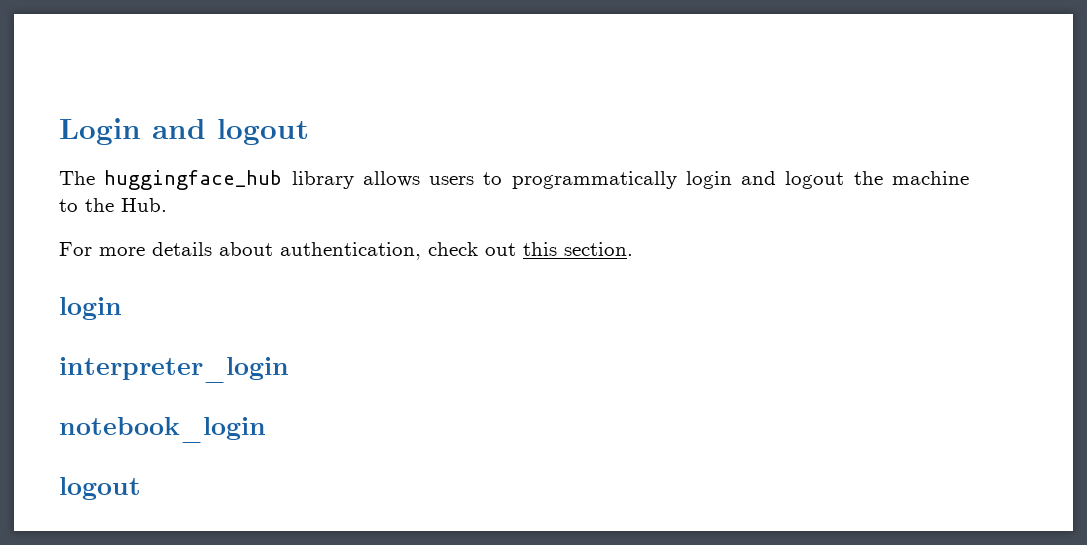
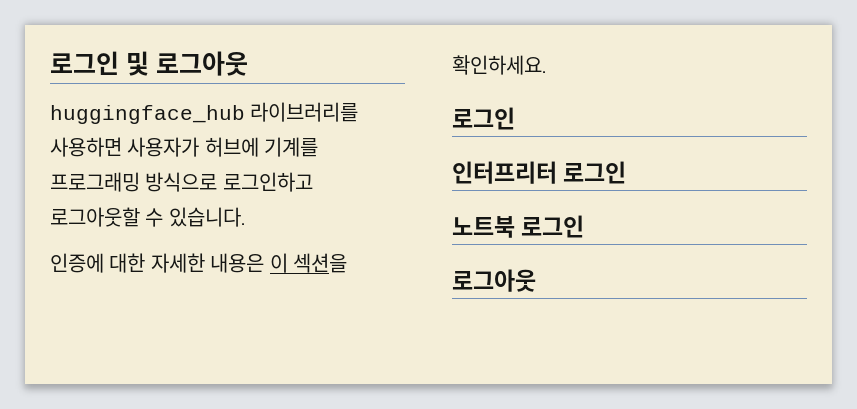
[59,118,309,145] [59,170,969,190] [59,198,167,212] [59,242,633,260] [59,297,122,320] [59,357,289,383] [59,417,266,443] [59,477,141,500] Login and logout // The huggingface_hub library allows users to programmatically login and logout the machine to the Hub. // For more details about authentication, check out this section. // login // interpreter_login // notebook_login // logout -> [50,51,248,76] [50,102,359,124] [50,137,319,157] [50,172,313,192] [50,207,245,227] [50,253,347,273] [452,55,546,75] [452,107,515,130] [452,161,627,184] [452,215,585,238] [452,269,536,292] 로그인 및 로그아웃 // huggingface_hub 라이브러리를 사용하면 사용자가 허브에 기계를 프로그래밍 방식으로 로그인하고 로그아웃할 수 있습니다. // 인증에 대한 자세한 내용은 이 섹션을 확인하세요. // 로그인 // 인터프리터 로그인 // 노트북 로그인 // 로그아웃

